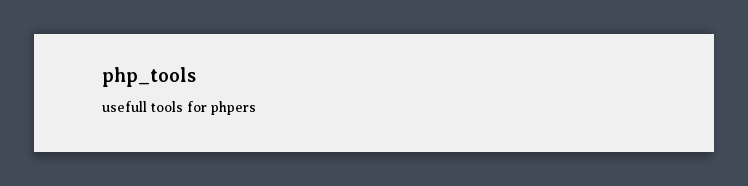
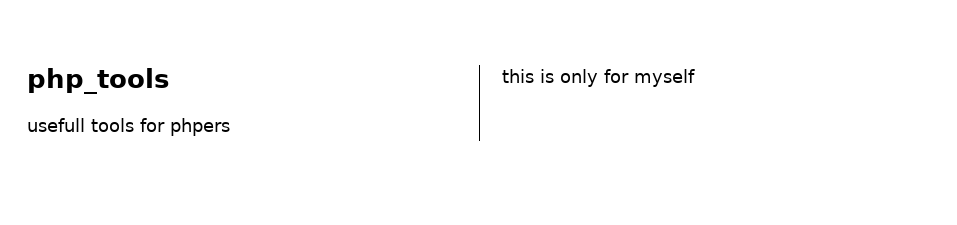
(256, 108) none -> [502,69,695,87] // this is only for myself

